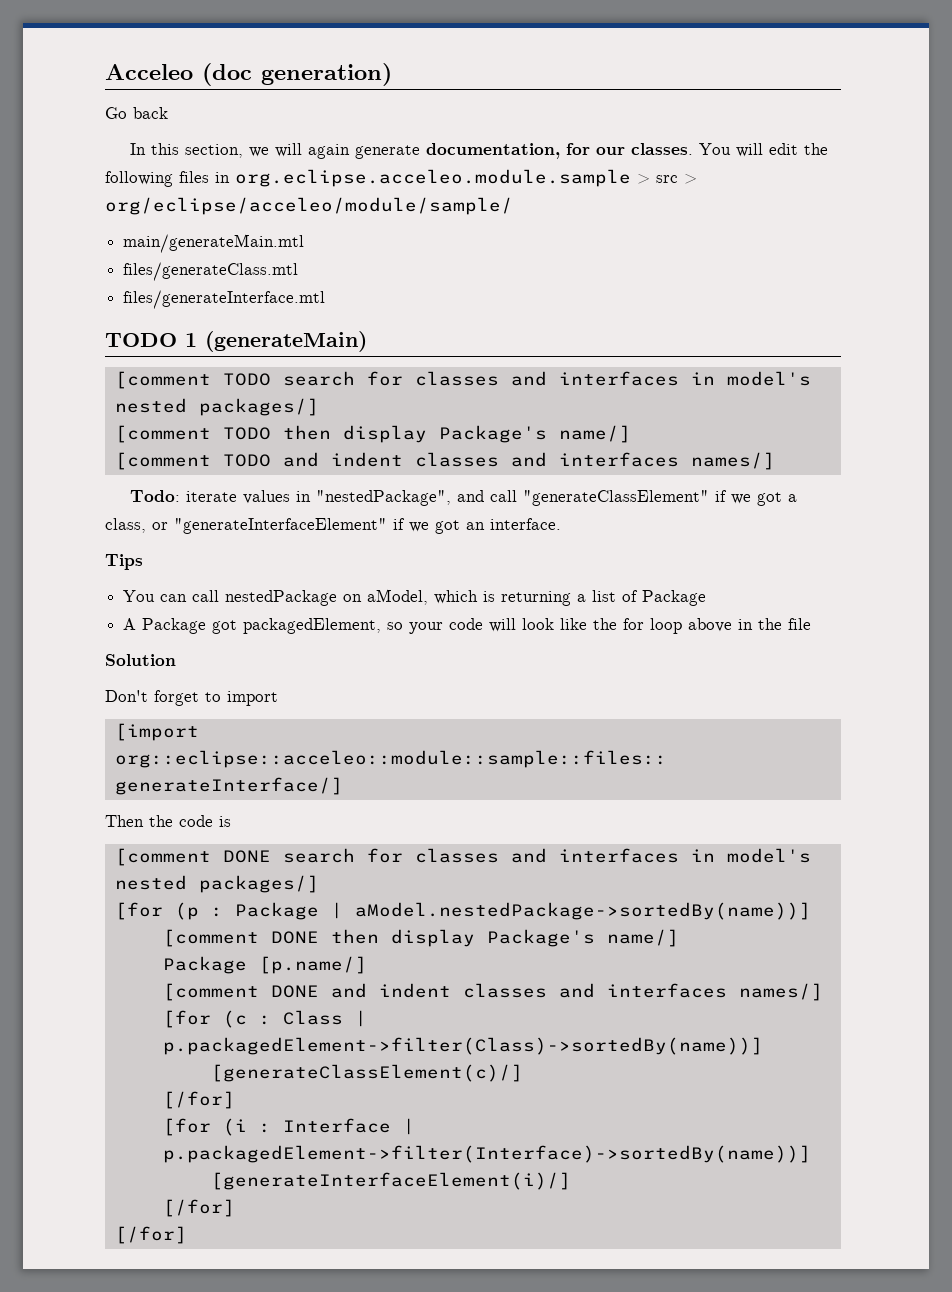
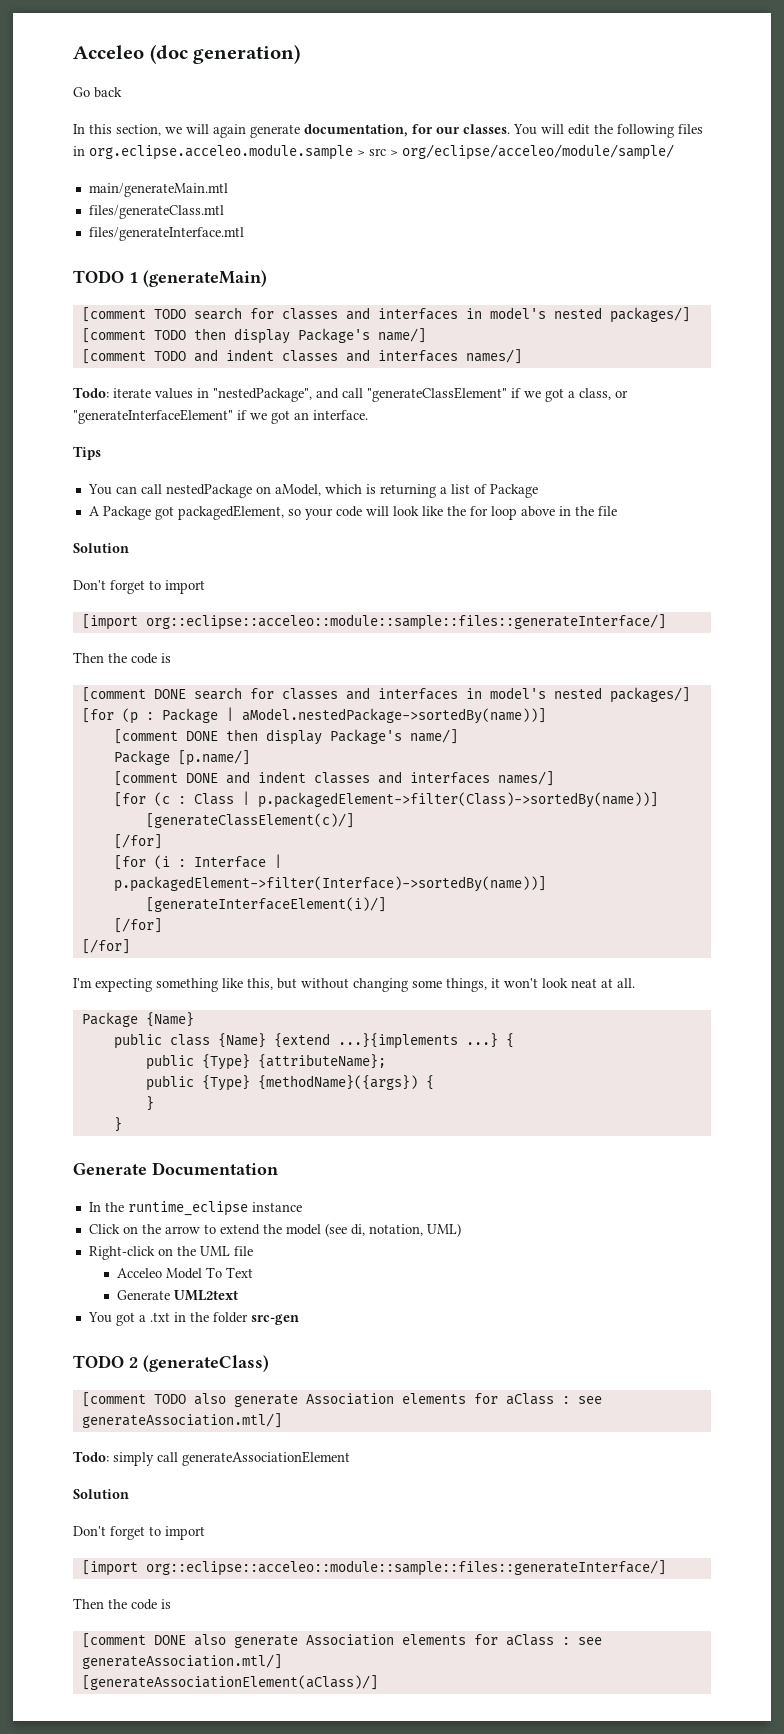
(187, 1235) none -> [73,978,635,992] [81,1012,194,1027] [113,1033,514,1049] [145,1054,386,1070] [145,1075,434,1091] [145,1096,154,1111] [113,1117,122,1132] [73,1162,278,1175] [88,1201,302,1216] [88,1223,461,1237] [88,1246,253,1260] [117,1267,254,1279] [117,1290,239,1301] [87,1312,299,1326] [73,1355,269,1372] [81,1392,602,1407] [81,1413,282,1428] [73,1451,350,1466] [73,1489,129,1499] [73,1526,205,1540] [81,1560,666,1576] [73,1598,171,1610] [81,1633,602,1648] [81,1654,282,1669] [81,1675,378,1690] // I'm expecting something like this, but without changing some things, it won't look neat at all. // Package {Name} // public class {Name} {extend ...}{implements ...} { // public {Type} {attributeName}; // public {Type} {methodName}({args}) { // } // } // Generate Documentation // In the runtime_eclipse instance // Click on the arrow to extend the model (see di, notation, UML) // Right-click on the UML file // Acceleo Model To Text // Generate UML2text // You got a .txt in the folder src-gen // TODO 2 (generateClass) // [comment TODO also generate Association elements for aClass : see generateAssociation.mtl/] // Todo: simply call generateAssociationElement // Solution // Don't forget to import // [import org::eclipse::acceleo::module::sample::files::generateInterface/] // Then the code is // [comment DONE also generate Association elements for aClass : see generateAssociation.mtl/] // [generateAssociationElement(aClass)/]

